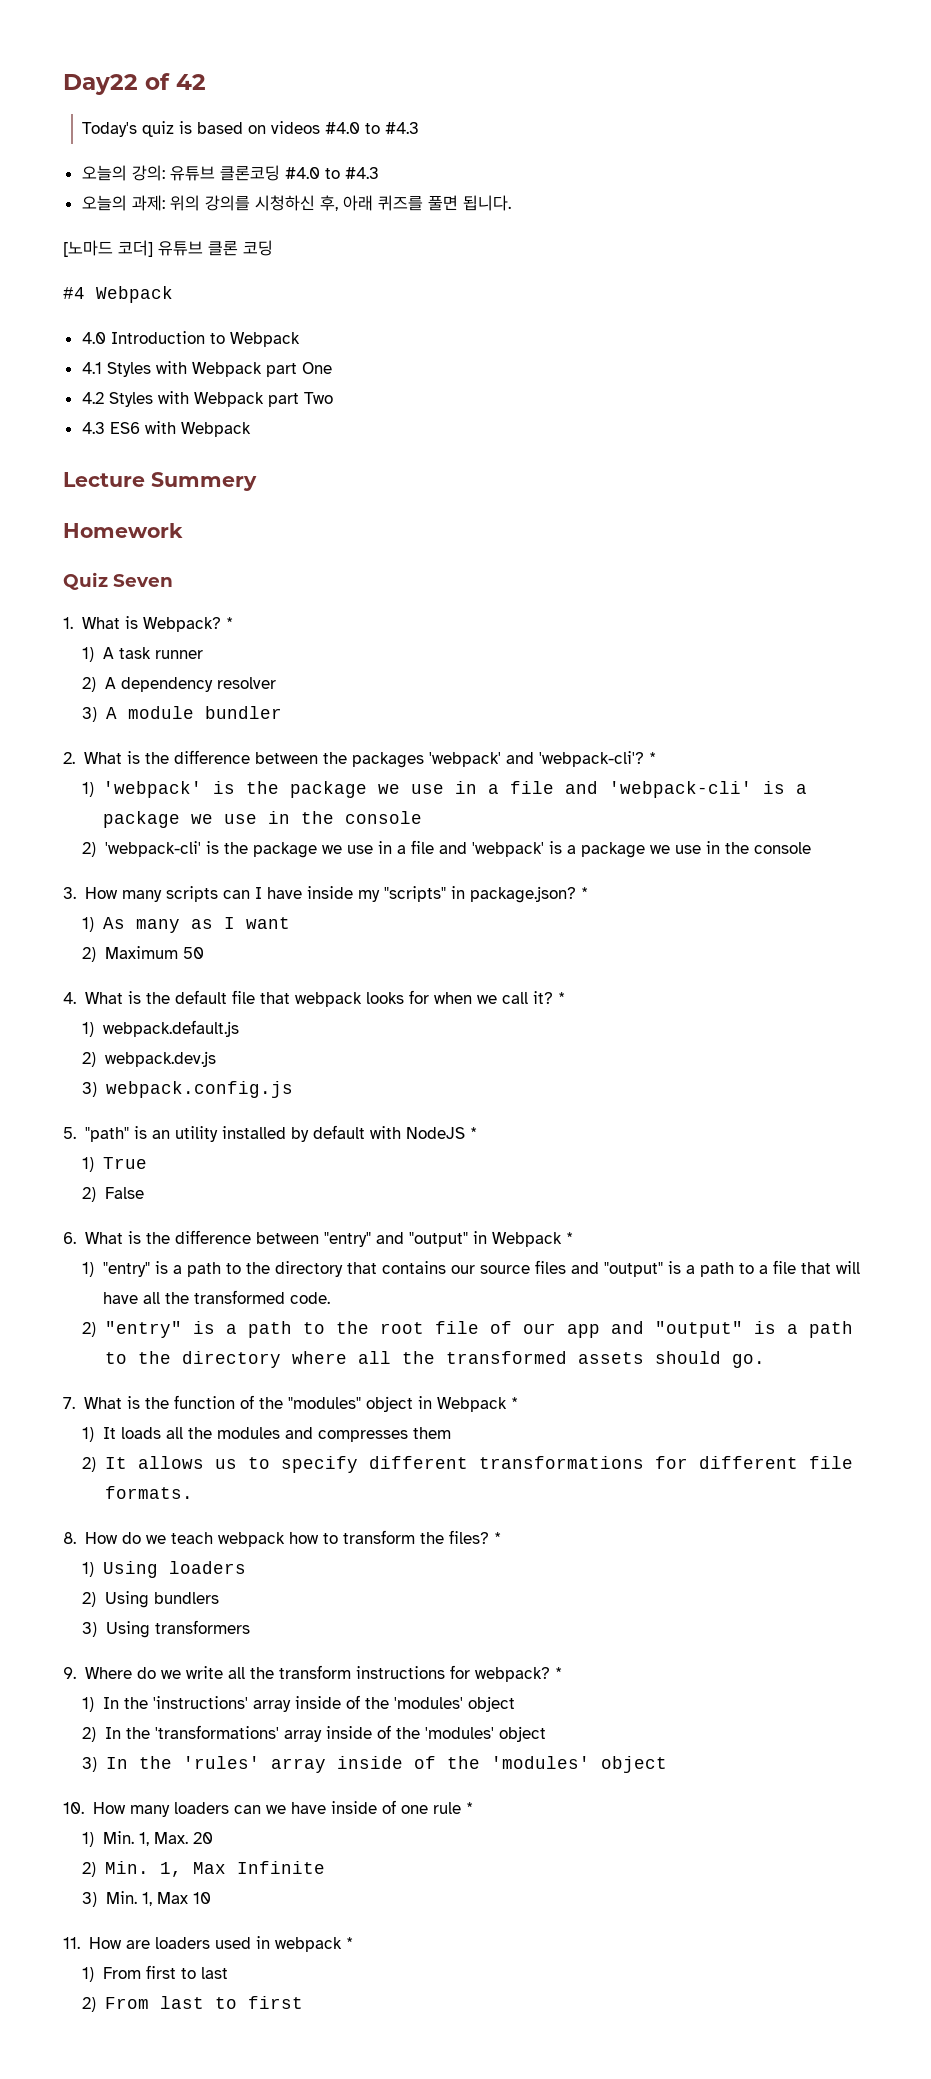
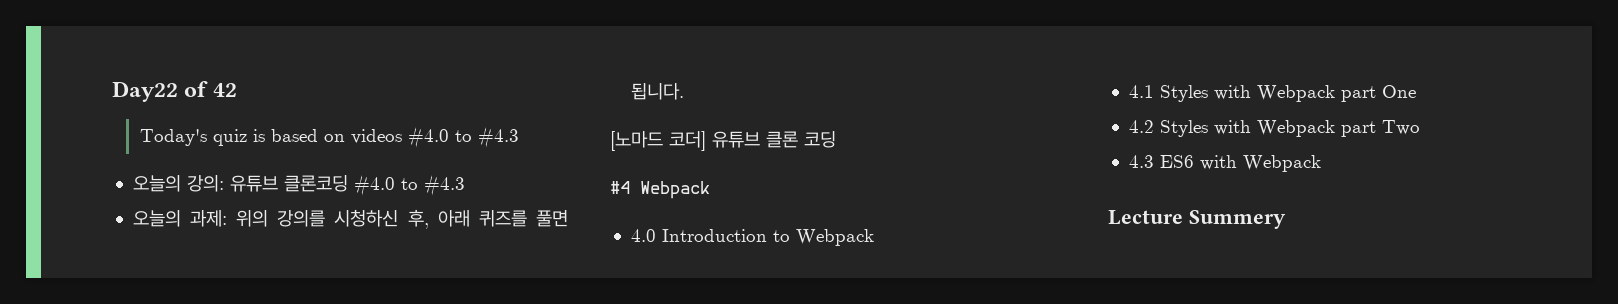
[63,523,183,538] [63,572,173,590] [63,616,234,632] [82,647,203,662] [82,677,276,692] [82,706,282,722] [63,750,656,768] [82,781,807,798] [102,811,422,828] [82,840,811,858] [63,886,588,903] [82,917,290,933] [82,946,204,962] [63,990,565,1007] [82,1020,239,1037] [82,1051,216,1067] [82,1081,293,1098] [63,1125,477,1142] [82,1157,147,1172] [82,1187,144,1202] [63,1230,573,1247] [82,1260,860,1277] [102,1290,330,1304] [82,1321,853,1338] [104,1351,765,1368] [63,1395,518,1412] [82,1427,451,1442] [82,1456,853,1473] [104,1486,193,1499] [63,1530,501,1547] [82,1561,246,1578] [82,1591,219,1608] [82,1620,250,1638] [63,1665,562,1682] [82,1695,515,1712] [82,1725,546,1742] [82,1756,667,1773] [63,1800,473,1817] [82,1831,213,1847] [82,1861,325,1877] [82,1891,211,1907] [63,1936,353,1952] [82,1965,228,1982] [82,1996,303,2012] // Homework // Quiz Seven // 1. What is Webpack? * // 1) A task runner // 2) A dependency resolver // 3) A module bundler // 2. What is the difference between the packages 'webpack' and 'webpack-cli'? * // 1) 'webpack' is the package we use in a file and 'webpack-cli' is a package we use in the console // 2) 'webpack-cli' is the package we use in a file and 'webpack' is a package we use in the console // 3. How many scripts can I have inside my "scripts" in package.json? * // 1) As many as I want // 2) Maximum 50 // 4. What is the default file that webpack looks for when we call it? * // 1) webpack.default.js // 2) webpack.dev.js // 3) webpack.config.js // 5. "path" is an utility installed by default with NodeJS * // 1) True // 2) False // 6. What is the difference between "entry" and "output" in Webpack * // 1) "entry" is a path to the directory that contains our source files and "output" is a path to a file that will have all the transformed code. // 2) "entry" is a path to the root file of our app and "output" is a path to the directory where all the transformed assets should go. // 7. What is the function of the "modules" object in Webpack * // 1) It loads all the modules and compresses them // 2) It allows us to specify different transformations for different file formats. // 8. How do we teach webpack how to transform the files? * // 1) Using loaders // 2) Using bundlers // 3) Using transformers // 9. Where do we write all the transform instructions for webpack? * // 1) In the 'instructions' array inside of the 'modules' object // 2) In the 'transformations' array inside of the 'modules' object // 3) In the 'rules' array inside of the 'modules' object // 10. How many loaders can we have inside of one rule * // 1) Min. 1, Max. 20 // 2) Min. 1, Max Infinite // 3) Min. 1, Max 10 // 11. How are loaders used in webpack * // 1) From first to last // 2) From last to first -> (1286, 219) none

